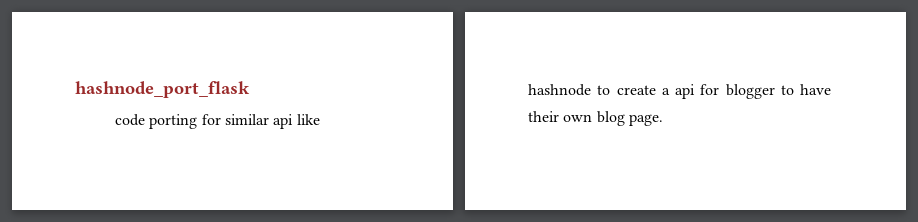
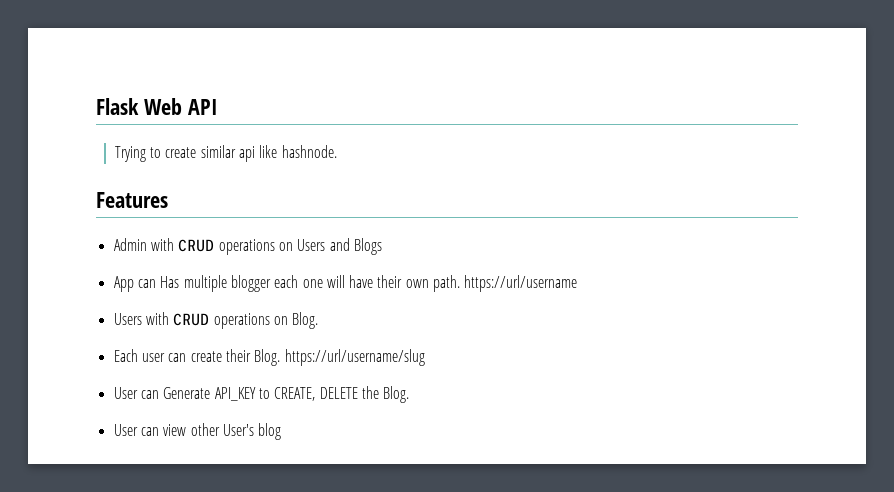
[75,81,250,98] [115,114,320,129] [528,84,831,99] [528,111,663,126] hashnode_port_flask // code porting for similar api like hashnode to create a api for blogger to have their own blog page. -> [96,98,218,115] [114,145,337,162] [96,192,168,208] [113,238,382,255] [113,275,578,292] [113,312,319,329] [113,349,425,366] [113,386,410,403] [113,423,282,440] Flask Web API // Trying to create similar api like hashnode. // Features // Admin with CRUD operations on Users and Blogs // App can Has multiple blogger each one will have their own path. https://url/username // Users with CRUD operations on Blog. // Each user can create their Blog. https://url/username/slug // User can Generate API_KEY to CREATE, DELETE the Blog. // User can view other User's blog

